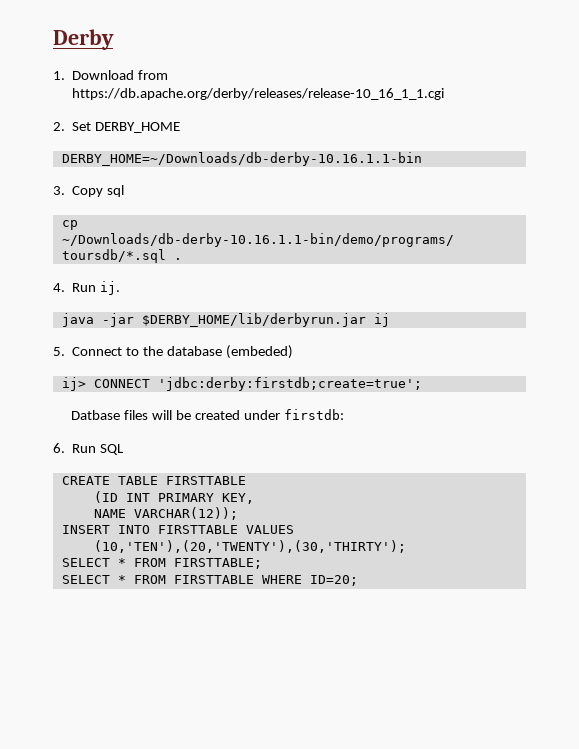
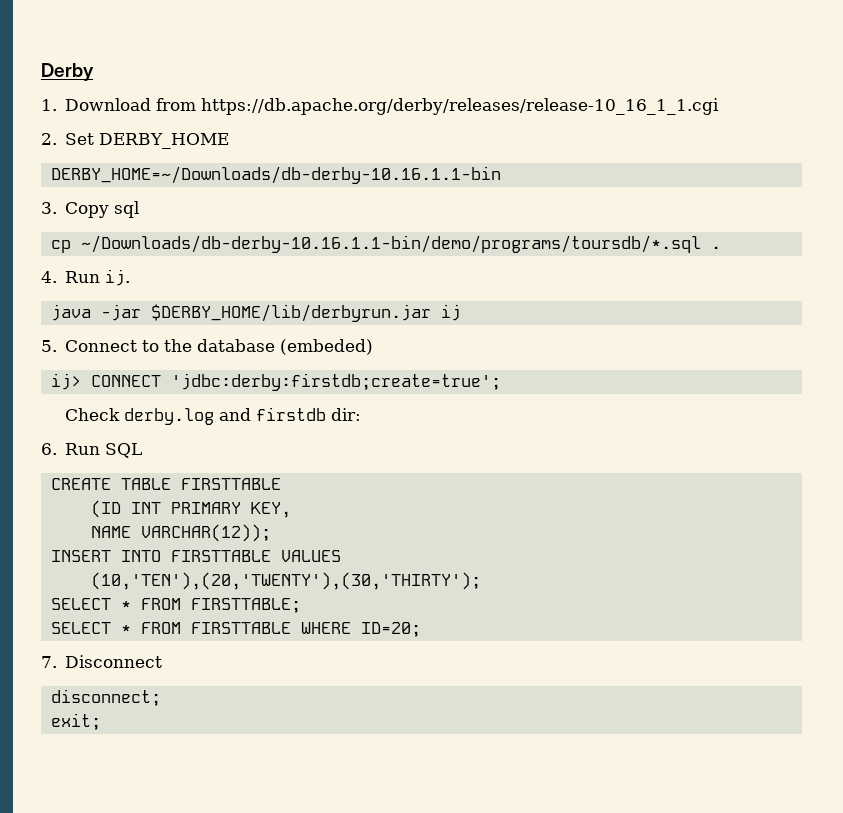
[71,409,344,420] Datbase files will be created under firstdb: -> [64,407,361,425] Check derby.log and firstdb dir:
(358, 580) none -> [41,655,163,668] [50,689,161,706] [50,713,101,730] // 7. Disconnect // disconnect; // exit;

